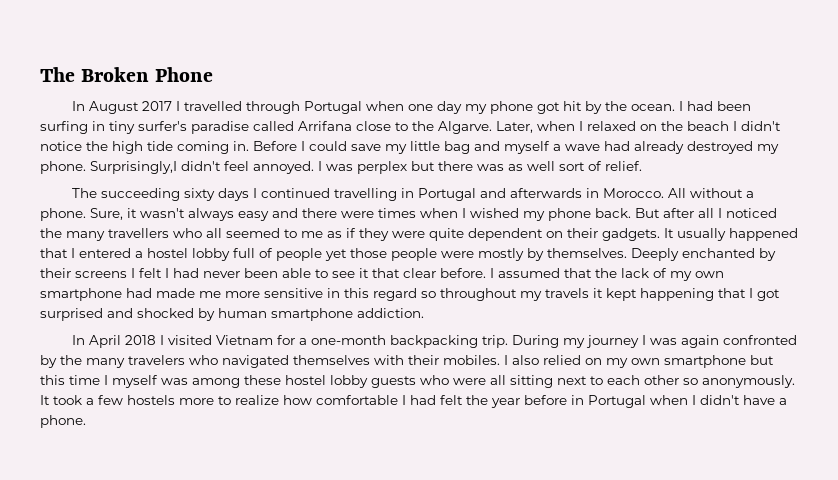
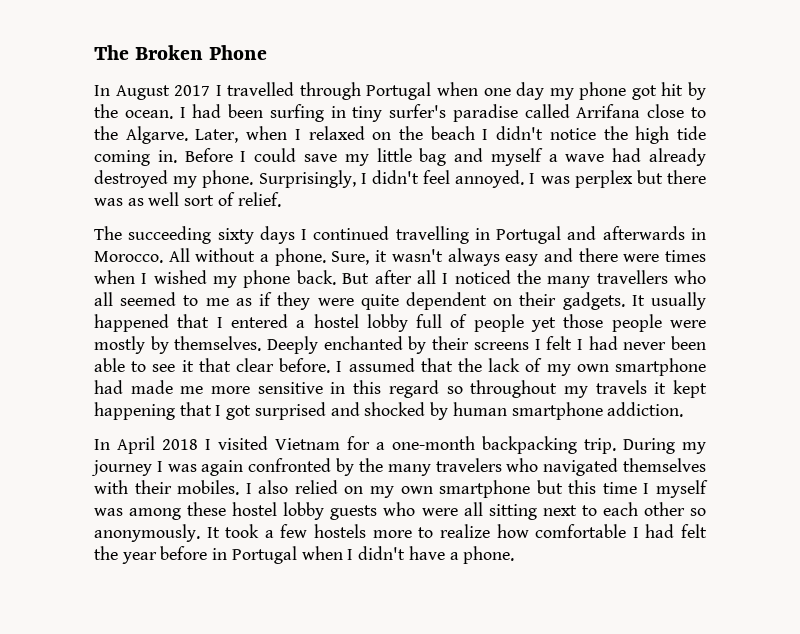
[90,161,177,174] Surprisingly,I -> [258,170,367,188] Surprisingly, I

